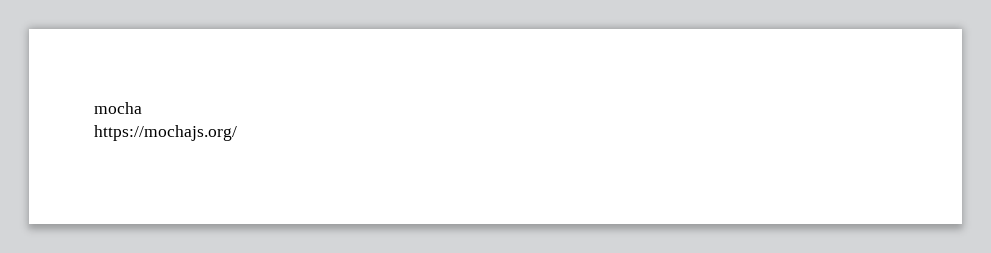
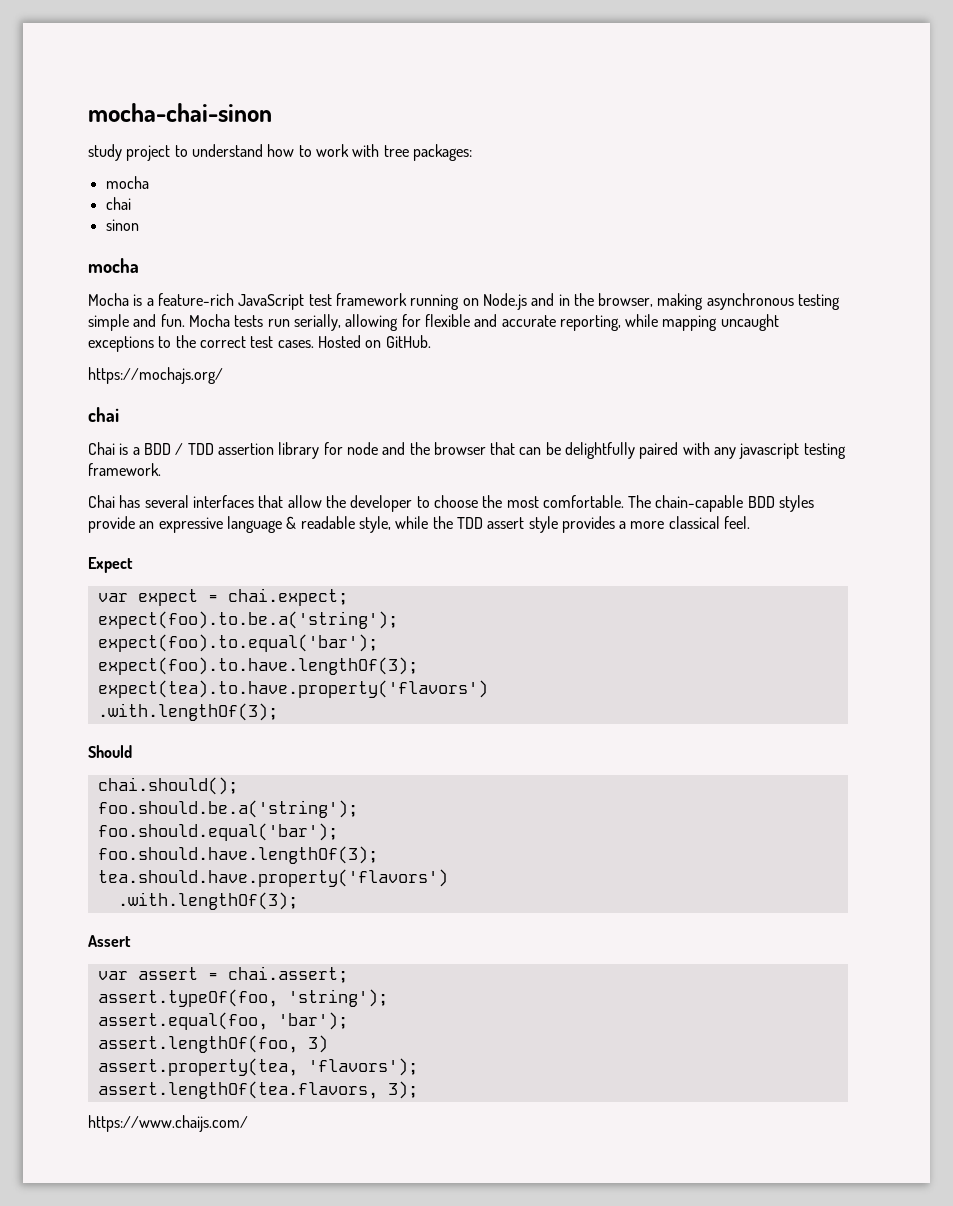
[94,102,142,114] [94,125,237,141] mocha // https://mochajs.org/ -> [88,103,272,122] [88,144,472,161] [105,176,149,189] [105,197,131,210] [105,219,139,231] [88,258,139,273] [88,293,841,310] [88,314,779,331] [88,335,431,352] [88,367,223,384] [88,407,119,422] [88,442,846,459] [88,463,161,476] [88,495,815,512] [88,516,751,533] [88,557,133,573] [97,588,348,606] [97,611,398,629] [97,634,378,652] [97,657,418,675] [97,680,488,698] [97,703,278,721] [88,745,132,758] [97,777,238,795] [97,800,358,818] [97,823,338,841] [97,846,378,864] [97,869,448,887] [117,892,298,910] [88,935,131,947] [97,966,348,983] [97,989,388,1007] [97,1012,348,1030] [97,1035,328,1053] [97,1058,418,1076] [97,1081,418,1099] [88,1115,248,1132] mocha-chai-sinon // study project to understand how to work with tree packages: // mocha // chai // sinon // mocha // Mocha is a feature-rich JavaScript test framework running on Node.js and in the browser, making asynchronous testing simple and fun. Mocha tests run serially, allowing for flexible and accurate reporting, while mapping uncaught exceptions to the correct test cases. Hosted on GitHub. // https://mochajs.org/ // chai // Chai is a BDD / TDD assertion library for node and the browser that can be delightfully paired with any javascript testing framework. // Chai has several interfaces that allow the developer to choose the most comfortable. The chain-capable BDD styles provide an expressive language & readable style, while the TDD assert style provides a more classical feel. // Expect // var expect = chai.expect; // expect(foo).to.be.a('string'); // expect(foo).to.equal('bar'); // expect(foo).to.have.lengthOf(3); // expect(tea).to.have.property('flavors') // .with.lengthOf(3); // Should // chai.should(); // foo.should.be.a('string'); // foo.should.equal('bar'); // foo.should.have.lengthOf(3); // tea.should.have.property('flavors') // .with.lengthOf(3); // Assert // var assert = chai.assert; // assert.typeOf(foo, 'string'); // assert.equal(foo, 'bar'); // assert.lengthOf(foo, 3) // assert.property(tea, 'flavors'); // assert.lengthOf(tea.flavors, 3); // https://www.chaijs.com/

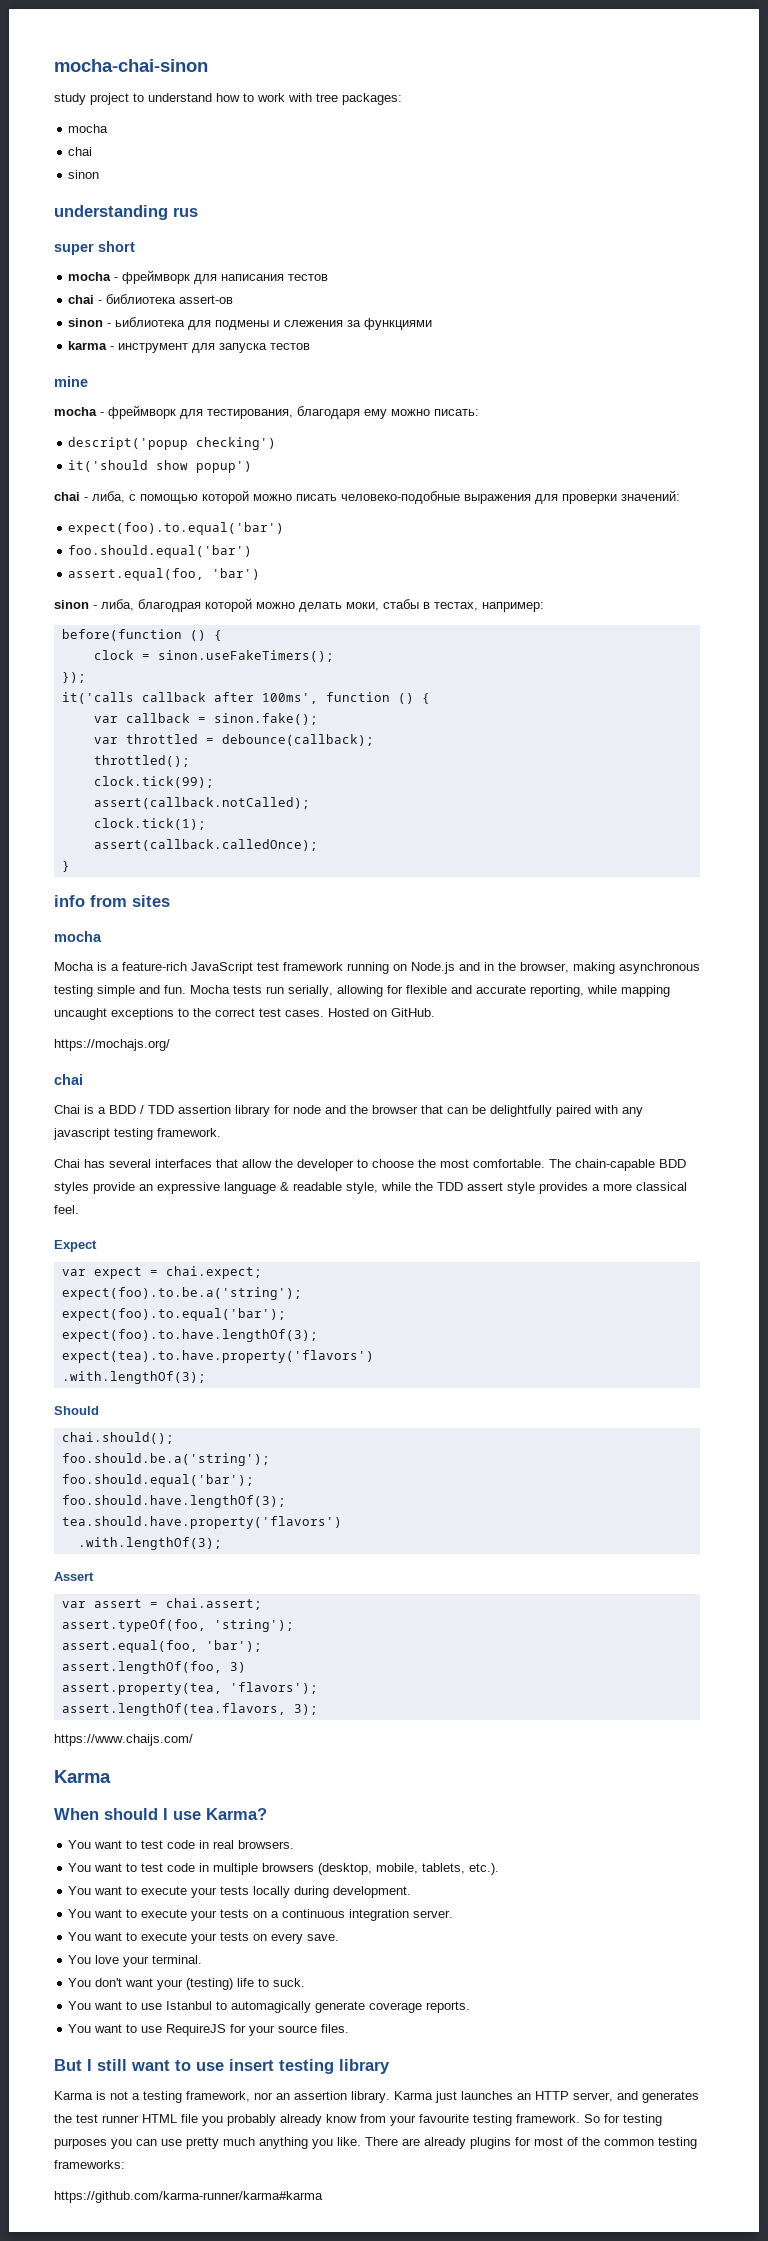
(139, 225) none -> [54,205,198,220] [54,241,135,255] [68,270,329,284] [68,294,234,304] [68,317,433,330] [68,341,311,353] [54,376,88,387] [54,405,479,419] [68,437,277,450] [68,460,253,473] [54,490,680,504] [68,522,285,535] [68,545,253,558] [68,568,261,581] [54,598,544,612] [61,629,222,641] [93,650,334,662] [61,672,86,683] [61,692,430,704] [93,713,318,725] [93,734,374,746] [93,755,190,767] [93,776,214,788] [93,797,310,809] [93,818,206,830] [93,839,318,851] [61,861,70,872] [54,895,170,907] // understanding rus // super short // mocha - фреймворк для написания тестов // chai - библиотека assert-ов // sinon - ьиблиотека для подмены и слежения за функциями // karma - инструмент для запуска тестов // mine // mocha - фреймворк для тестирования, благодаря ему можно писать: // descript('popup checking') // it('should show popup') // chai - либа, с помощью которой можно писать человеко-подобные выражения для проверки значений: // expect(foo).to.equal('bar') // foo.should.equal('bar') // assert.equal(foo, 'bar') // sinon - либа, благодрая которой можно делать моки, стабы в тестах, например: // before(function () { // clock = sinon.useFakeTimers(); // }); // it('calls callback after 100ms', function () { // var callback = sinon.fake(); // var throttled = debounce(callback); // throttled(); // clock.tick(99); // assert(callback.notCalled); // clock.tick(1); // assert(callback.calledOnce); // } // info from sites
(248, 1123) none -> [54,1770,111,1783] [54,1808,267,1820] [68,1840,295,1849] [68,1863,500,1875] [68,1886,412,1898] [68,1909,454,1921] [68,1932,340,1944] [68,1955,203,1967] [68,1978,306,1990] [68,2001,471,2013] [68,2024,350,2036] [54,2059,390,2074] [54,2091,699,2103] [54,2114,662,2126] [54,2137,697,2149] [54,2160,125,2169] [54,2191,323,2203] // Karma // When should I use Karma? // You want to test code in real browsers. // You want to test code in multiple browsers (desktop, mobile, tablets, etc.). // You want to execute your tests locally during development. // You want to execute your tests on a continuous integration server. // You want to execute your tests on every save. // You love your terminal. // You don't want your (testing) life to suck. // You want to use Istanbul to automagically generate coverage reports. // You want to use RequireJS for your source files. // But I still want to use insert testing library // Karma is not a testing framework, nor an assertion library. Karma just launches an HTTP server, and generates the test runner HTML file you probably already know from your favourite testing framework. So for testing purposes you can use pretty much anything you like. There are already plugins for most of the common testing frameworks: // https://github.com/karma-runner/karma#karma

